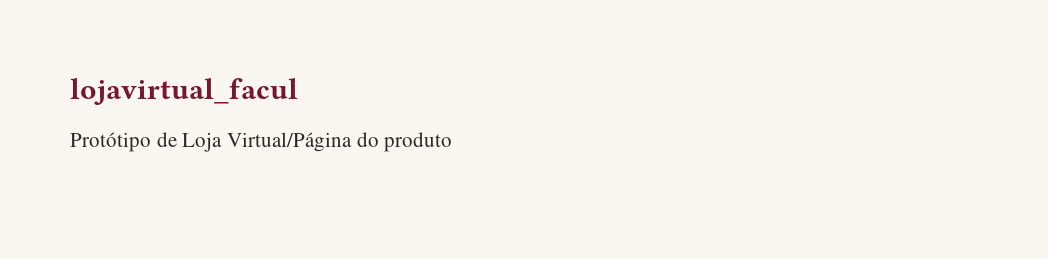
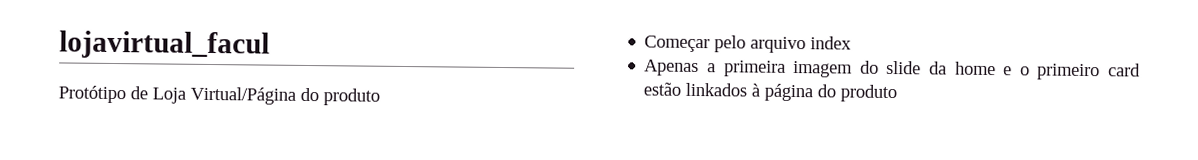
(453, 142) none -> [644,35,853,54] [644,59,1141,81] [643,82,898,103] // Começar pelo arquivo index // Apenas a primeira imagem do slide da home e o primeiro card estão linkados à página do produto

